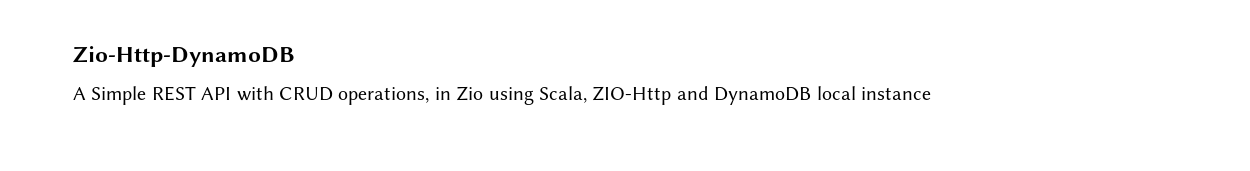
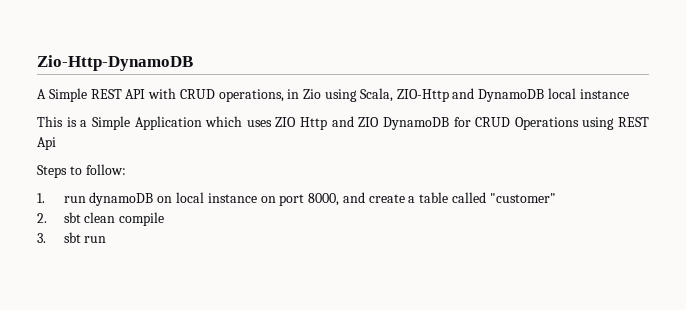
(931, 93) none -> [37,116,649,130] [37,137,56,150] [37,164,126,178] [37,192,556,206] [37,212,165,226] [37,232,107,243] // This is a Simple Application which uses ZIO Http and ZIO DynamoDB for CRUD Operations using REST Api // Steps to follow: // 1. run dynamoDB on local instance on port 8000, and create a table called "customer" // 2. sbt clean compile // 3. sbt run

